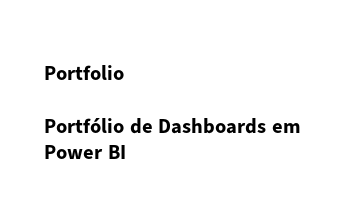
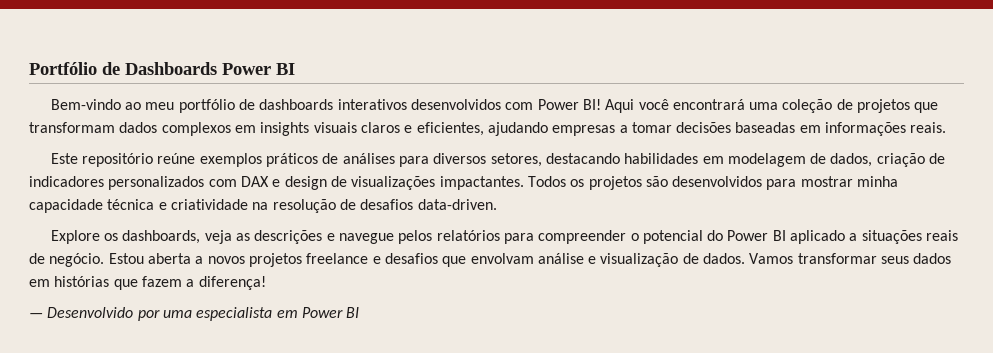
[44,65,124,80] Portfolio // -> (29, 68) none
(267, 126) none -> [222,63,295,75] [50,99,939,113] [29,122,947,136] [50,153,946,167] [29,176,899,190] [29,199,497,213] [50,230,959,244] [29,253,952,267] [29,276,266,290] [29,307,273,321] Power BI // Bem-vindo ao meu portfólio de dashboards interativos desenvolvidos com Power BI! Aqui você encontrará uma coleção de projetos que transformam dados complexos em insights visuais claros e eficientes, ajudando empresas a tomar decisões baseadas em informações reais. // Este repositório reúne exemplos práticos de análises para diversos setores, destacando habilidades em modelagem de dados, criação de indicadores personalizados com DAX e design de visualizações impactantes. Todos os projetos são desenvolvidos para mostrar minha capacidade técnica e criatividade na resolução de desafios data-driven. // Explore os dashboards, veja as descrições e navegue pelos relatórios para compreender o potencial do Power BI aplicado a situações reais de negócio. Estou aberta a novos projetos freelance e desafios que envolvam análise e visualização de dados. Vamos transformar seus dados em histórias que fazem a diferença! // — Desenvolvido por uma especialista

